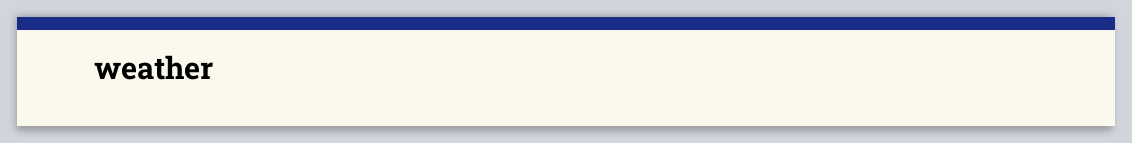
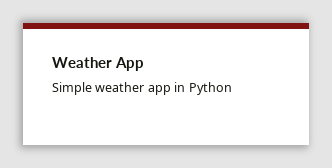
[94,55,213,80] weather -> [52,57,144,71] [52,82,232,95] Weather App // Simple weather app in Python

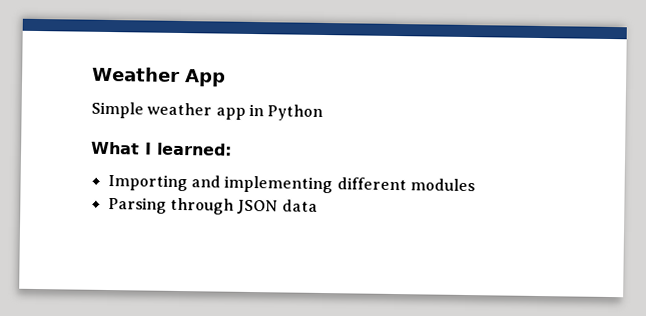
(232, 88) none -> [91,141,232,156] [107,173,475,194] [107,196,318,215] // What I learned: // Importing and implementing different modules // Parsing through JSON data

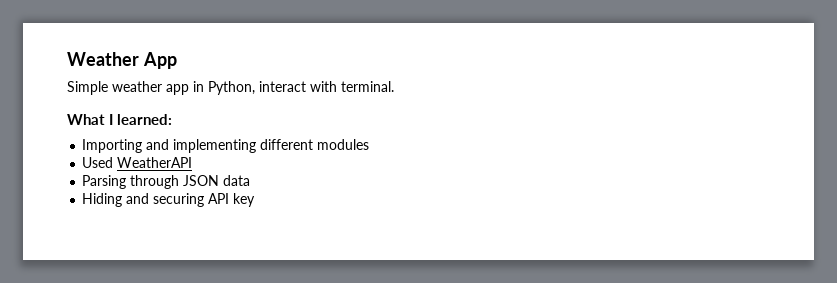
[267,104,324,122] Python -> [208,81,394,95] Python, interact with terminal.
(475, 185) none -> [82,157,193,168] // Used WeatherAPI
(318, 205) none -> [82,193,256,207] // Hiding and securing API key

